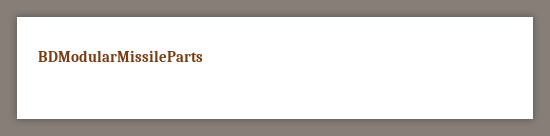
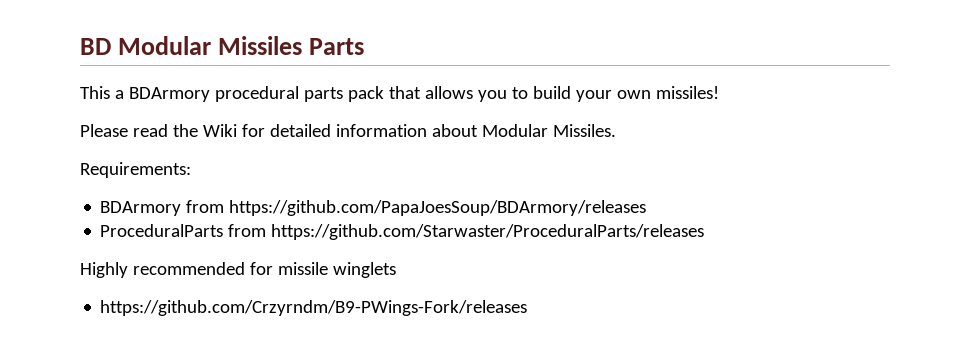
[38,50,203,62] BDModularMissileParts -> [80,36,365,55] [80,86,719,102] [80,124,616,137] [80,162,191,178] [100,200,647,216] [100,224,705,240] [80,262,396,278] [100,300,528,316] BD Modular Missiles Parts // This a BDArmory procedural parts pack that allows you to build your own missiles! // Please read the Wiki for detailed information about Modular Missiles. // Requirements: // BDArmory from https://github.com/PapaJoesSoup/BDArmory/releases // ProceduralParts from https://github.com/Starwaster/ProceduralParts/releases // Highly recommended for missile winglets // https://github.com/Crzyrndm/B9-PWings-Fork/releases

